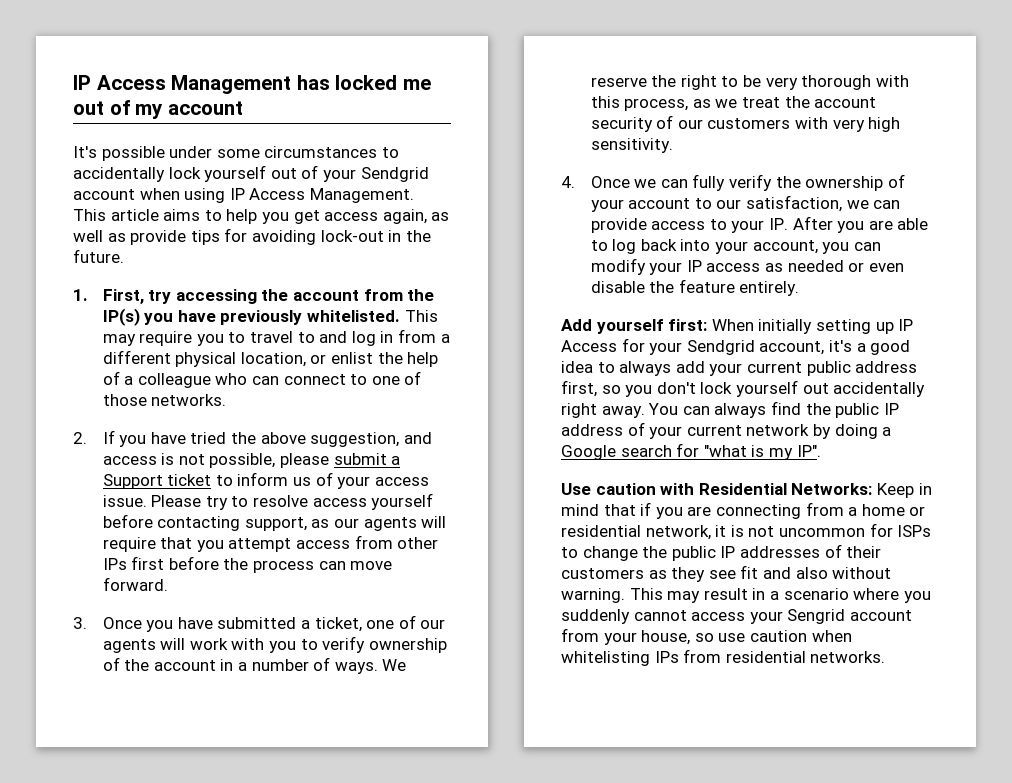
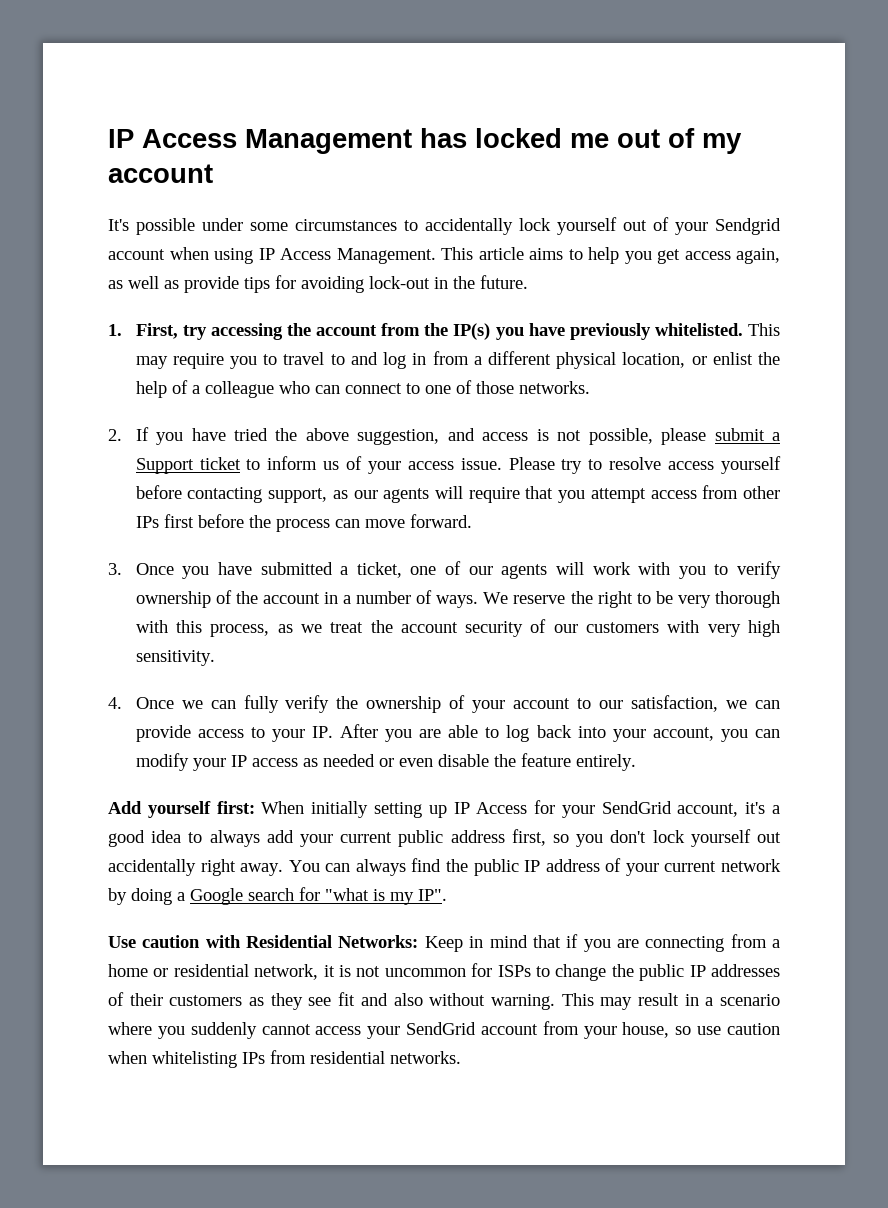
[686,340,755,355] Sendgrid -> [601,801,672,814] SendGrid
[787,609,846,624] Sengrid -> [406,1022,477,1035] SendGrid

